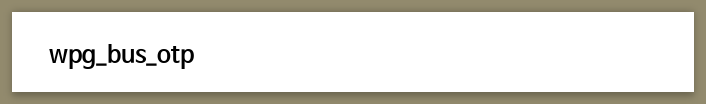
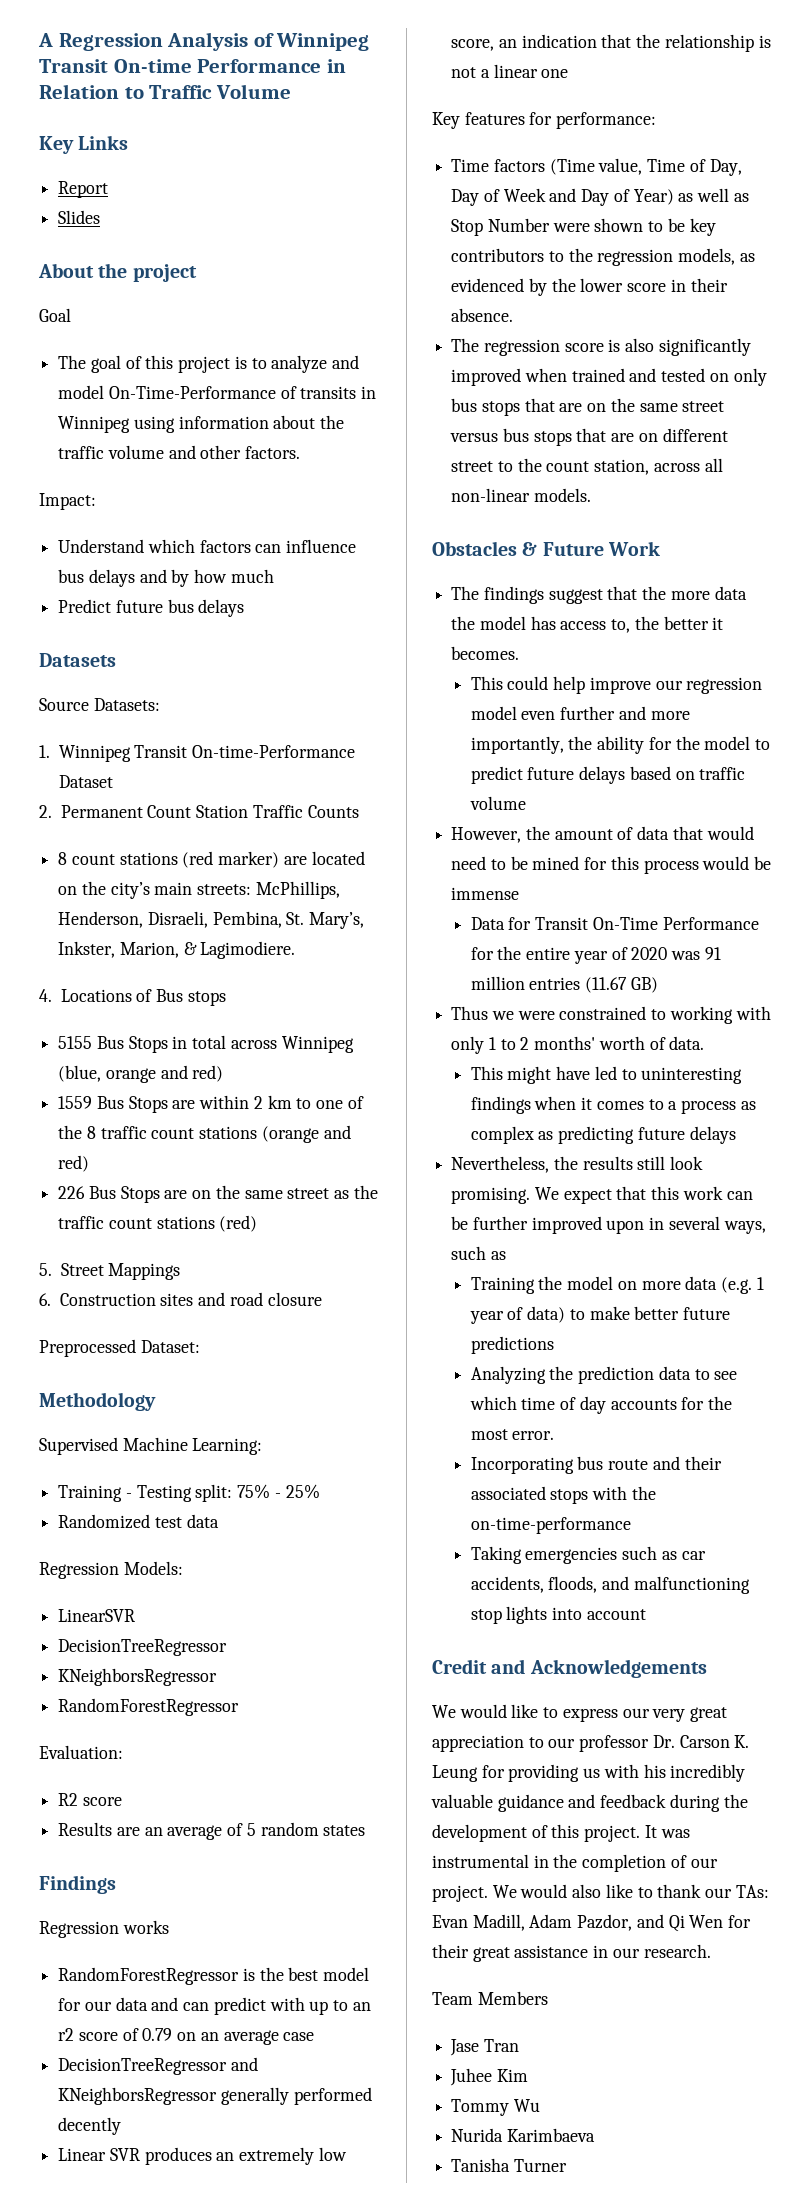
[49,44,194,69] wpg_bus_otp -> [38,32,370,51] [39,59,346,73] [39,84,291,99] [39,135,129,154] [58,181,109,198] [58,210,101,224] [38,263,197,282] [39,308,71,322] [58,355,360,373] [58,385,377,399] [58,415,345,433] [58,445,301,459] [39,493,96,510] [58,539,357,553] [58,569,274,587] [58,599,245,617] [39,653,116,667] [39,698,160,711] [39,745,356,762] [58,775,113,788] [39,805,359,818] [58,851,365,868] [58,881,340,899] [58,911,365,929] [58,941,296,959] [39,989,226,1006] [58,1035,354,1053] [58,1065,224,1083] [58,1095,364,1113] [58,1125,351,1143] [58,1155,90,1172] [58,1185,378,1203] [58,1215,258,1232] [39,1263,181,1280] [39,1292,322,1306] [39,1339,200,1357] [39,1392,156,1411] [39,1437,263,1455] [58,1484,320,1502] [58,1514,219,1529] [39,1561,183,1579] [58,1609,136,1622] [58,1639,228,1656] [58,1668,218,1686] [58,1698,240,1716] [39,1745,123,1759] [58,1793,122,1806] [58,1822,366,1840] [39,1875,116,1894] [39,1920,169,1938] [58,1967,370,1985] [58,1997,371,2015] [58,2028,315,2045] [58,2057,258,2075] [58,2087,372,2105] [58,2117,122,2135] [58,2147,347,2165] [451,34,771,52] [451,64,569,78] [432,112,657,129] [451,158,742,176] [451,188,749,206] [451,218,716,236] [451,248,755,266] [451,278,728,296] [451,308,514,322] [451,338,751,356] [451,368,767,386] [451,398,725,416] [450,428,728,446] [451,458,723,475] [451,488,591,502] [432,541,660,556] [451,586,747,604] [451,616,724,633] [451,646,520,660] [470,676,763,694] [470,706,690,720] [470,736,771,754] [470,766,746,784] [469,796,526,810] [451,826,754,843] [451,856,772,874] [451,887,520,900] [470,917,759,930] [470,946,721,964] [470,976,658,993] [451,1006,771,1024] [451,1036,705,1054] [470,1066,743,1084] [470,1096,756,1114] [470,1126,736,1144] [451,1156,704,1173] [451,1186,753,1204] [451,1216,766,1234] [451,1246,506,1260] [470,1276,764,1294] [469,1306,731,1324] [470,1336,554,1354] [470,1366,738,1384] [469,1396,733,1414] [470,1429,555,1440] [470,1456,722,1474] [470,1486,656,1504] [470,1517,631,1534] [470,1546,706,1564] [470,1576,750,1594] [470,1606,646,1624] [432,1659,707,1678] [432,1704,728,1722] [432,1735,750,1752] [432,1764,746,1782] [431,1794,748,1812] [432,1824,690,1842] [432,1854,718,1872] [432,1884,769,1902] [432,1914,752,1932] [432,1944,711,1962] [432,1991,548,2005] [450,2039,519,2056] [450,2068,528,2086] [451,2099,540,2116] [451,2128,595,2142] [451,2158,567,2172] A Regression Analysis of Winnipeg Transit On-time Performance in Relation to Traffic Volume // Key Links // Report // Slides // About the project // Goal // The goal of this project is to analyze and model On-Time-Performance of transits in Winnipeg using information about the traffic volume and other factors. // Impact: // Understand which factors can influence bus delays and by how much // Predict future bus delays // Datasets // Source Datasets: // 1. Winnipeg Transit On-time-Performance Dataset // 2. Permanent Count Station Traffic Counts // 8 count stations (red marker) are located on the city’s main streets: McPhillips, Henderson, Disraeli, Pembina, St. Mary’s, Inkster, Marion, & Lagimodiere. // 4. Locations of Bus stops // 5155 Bus Stops in total across Winnipeg (blue, orange and red) // 1559 Bus Stops are within 2 km to one of the 8 traffic count stations (orange and red) // 226 Bus Stops are on the same street as the traffic count stations (red) // 5. Street Mappings // 6. Construction sites and road closure // Preprocessed Dataset: // Methodology // Supervised Machine Learning: // Training - Testing split: 75% - 25% // Randomized test data // Regression Models: // LinearSVR // DecisionTreeRegressor // KNeighborsRegressor // RandomForestRegressor // Evaluation: // R2 score // Results are an average of 5 random states // Findings // Regression works // RandomForestRegressor is the best model for our data and can predict with up to an r2 score of 0.79 on an average case // DecisionTreeRegressor and KNeighborsRegressor generally performed decently // Linear SVR produces an extremely low score, an indication that the relationship is not a linear one // Key features for performance: // Time factors (Time value, Time of Day, Day of Week and Day of Year) as well as Stop Number were shown to be key contributors to the regression models, as evidenced by the lower score in their absence. // The regression score is also significantly improved when trained and tested on only bus stops that are on the same street versus bus stops that are on different street to the count station, across all non-linear models. // Obstacles & Future Work // The findings suggest that the more data the model has access to, the better it becomes. // This could help improve our regression model even further and more importantly, the ability for the model to predict future delays based on traffic volume // However, the amount of data that would need to be mined for this process would be immense // Data for Transit On-Time Performance for the entire year of 2020 was 91 million entries (11.67 GB) // Thus we were constrained to working with only 1 to 2 months' worth of data. // This might have led to uninteresting findings when it comes to a process as complex as predicting future delays // Nevertheless, the results still look promising. We expect that this work can be further improved upon in several ways, such as // Training the model on more data (e.g. 1 year of data) to make better future predictions // Analyzing the prediction data to see which time of day accounts for the most error. // Incorporating bus route and their associated stops with the on-time-performance // Taking emergencies such as car accidents, floods, and malfunctioning stop lights into account // Credit and Acknowledgements // We would like to express our very great appreciation to our professor Dr. Carson K. Leung for providing us with his incredibly valuable guidance and feedback during the development of this project. It was instrumental in the completion of our project. We would also like to thank our TAs: Evan Madill, Adam Pazdor, and Qi Wen for their great assistance in our research. // Team Members // Jase Tran // Juhee Kim // Tommy Wu // Nurida Karimbaeva // Tanisha Turner

